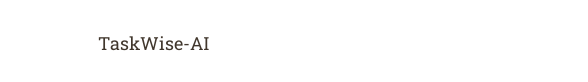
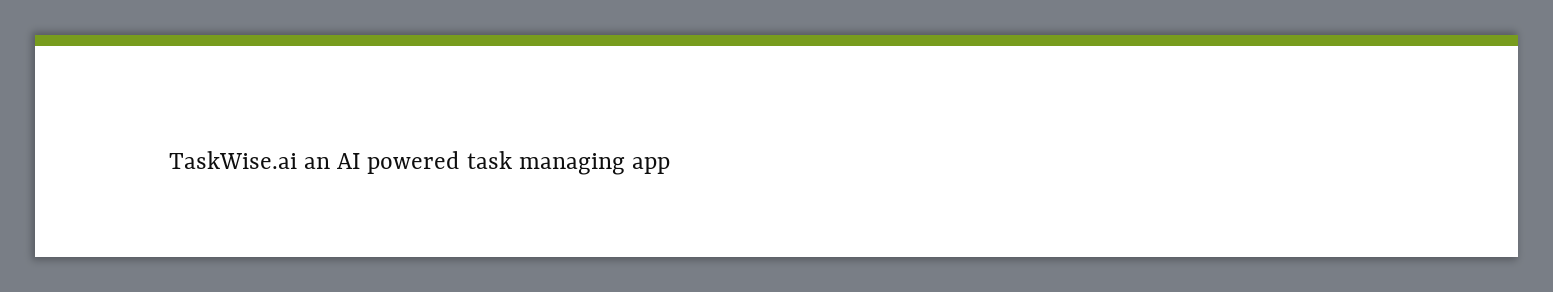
[98,36,210,51] TaskWise-AI -> [169,151,670,175] TaskWise.ai an AI powered task managing app

